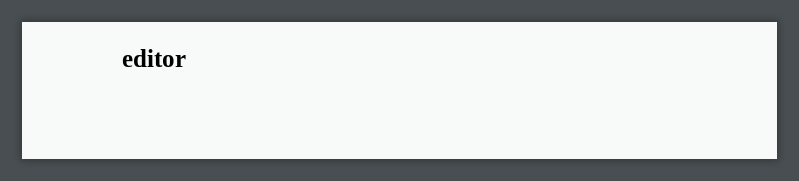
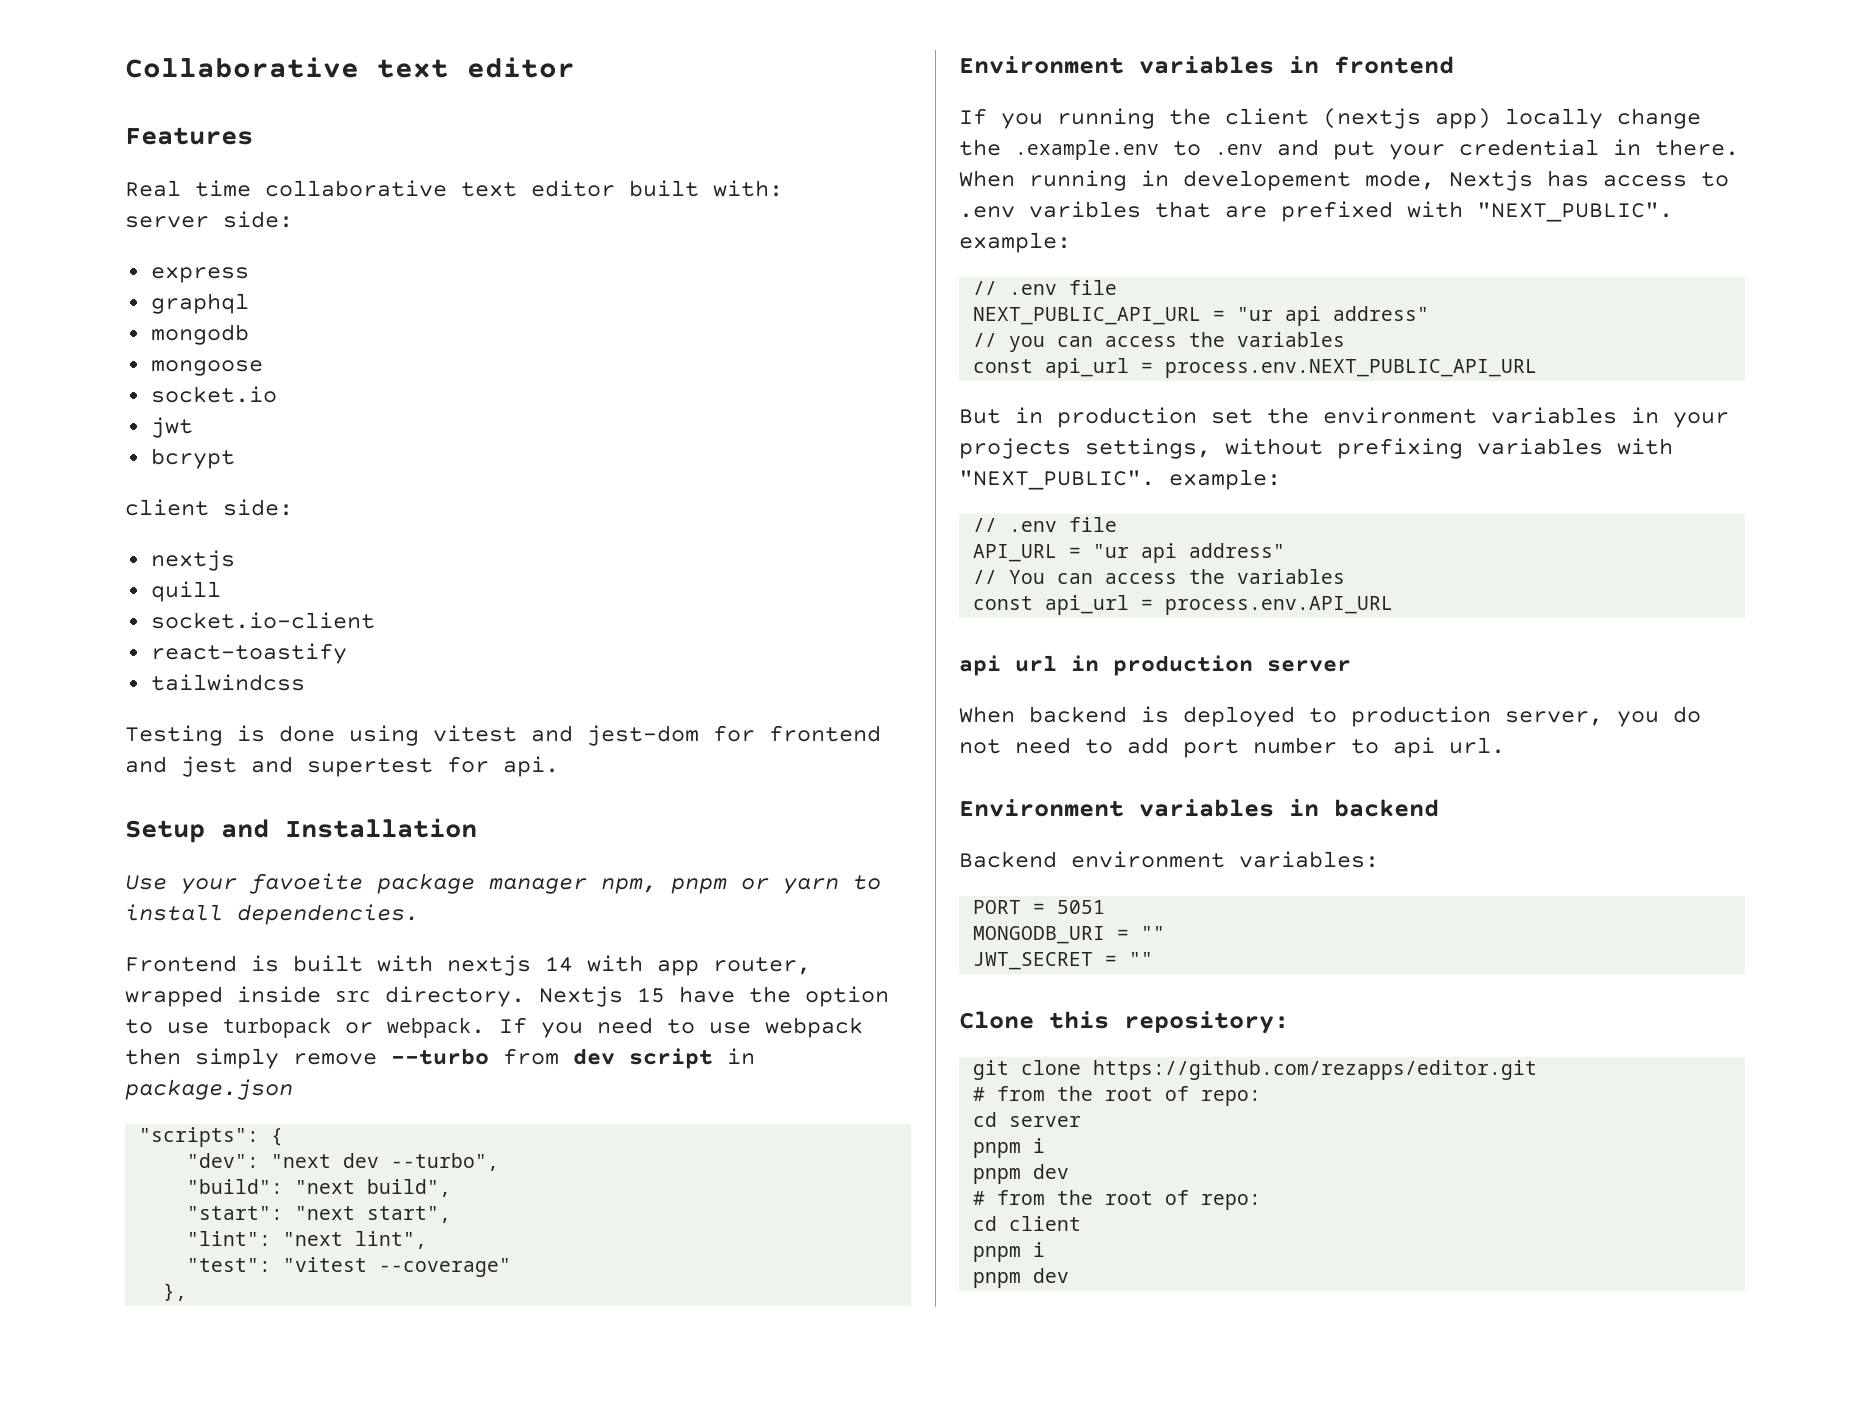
[122,49,186,67] editor -> [125,57,575,78] [125,127,253,145] [125,180,783,197] [125,211,293,228] [150,267,249,283] [150,293,249,314] [150,324,249,345] [150,360,263,376] [150,386,277,403] [150,417,193,438] [150,448,235,469] [125,499,293,516] [150,550,235,571] [150,581,221,602] [150,612,375,629] [150,643,347,664] [150,674,305,691] [125,725,881,746] [125,756,559,777] [125,818,477,843] [125,873,881,894] [125,904,419,925] [125,955,811,976] [125,986,889,1007] [125,1017,863,1038] [125,1048,755,1069] [125,1079,293,1100] [139,1127,284,1147] [187,1153,500,1171] [187,1179,452,1197] [187,1206,452,1223] [187,1231,428,1249] [187,1257,512,1277] [163,1283,188,1301] [959,56,1454,74] [959,108,1701,129] [959,139,1739,160] [959,170,1729,191] [959,201,1673,222] [959,232,1071,253] [973,280,1118,295] [973,306,1430,326] [973,332,1346,352] [973,358,1538,378] [959,407,1729,428] [959,438,1673,459] [959,469,1281,490] [973,517,1118,532] [973,543,1286,563] [973,569,1346,584] [973,595,1394,615] [959,655,1351,676] [959,706,1701,727] [959,737,1505,758] [959,799,1439,817] [959,851,1379,868] [973,900,1106,914] [973,926,1166,944] [973,952,1154,970] [959,1011,1289,1034] [973,1060,1538,1080] [973,1086,1262,1106] [973,1112,1082,1127] [973,1138,1046,1158] [973,1164,1070,1184] [973,1190,1262,1210] [973,1216,1082,1231] [973,1242,1046,1262] [973,1268,1070,1288] Collaborative text editor // Features // Real time collaborative text editor built with: // server side: // express // graphql // mongodb // mongoose // socket.io // jwt // bcrypt // client side: // nextjs // quill // socket.io-client // react-toastify // tailwindcss // Testing is done using vitest and jest-dom for frontend and jest and supertest for api. // Setup and Installation // Use your favoeite package manager npm, pnpm or yarn to install dependencies. // Frontend is built with nextjs 14 with app router, wrapped inside src directory. Nextjs 15 have the option to use turbopack or webpack. If you need to use webpack then simply remove --turbo from dev script in package.json // "scripts": { // "dev": "next dev --turbo", // "build": "next build", // "start": "next start", // "lint": "next lint", // "test": "vitest --coverage" // }, // Environment variables in frontend // If you running the client (nextjs app) locally change the .example.env to .env and put your credential in there. When running in developement mode, Nextjs has access to .env varibles that are prefixed with "NEXT_PUBLIC". example: // // .env file // NEXT_PUBLIC_API_URL = "ur api address" // // you can access the variables // const api_url = process.env.NEXT_PUBLIC_API_URL // But in production set the environment variables in your projects settings, without prefixing variables with "NEXT_PUBLIC". example: // // .env file // API_URL = "ur api address" // // You can access the variables // const api_url = process.env.API_URL // api url in production server // When backend is deployed to production server, you do not need to add port number to api url. // Environment variables in backend // Backend environment variables: // PORT = 5051 // MONGODB_URI = "" // JWT_SECRET = "" // Clone this repository: // git clone https://github.com/rezapps/editor.git // # from the root of repo: // cd server // pnpm i // pnpm dev // # from the root of repo: // cd client // pnpm i // pnpm dev

